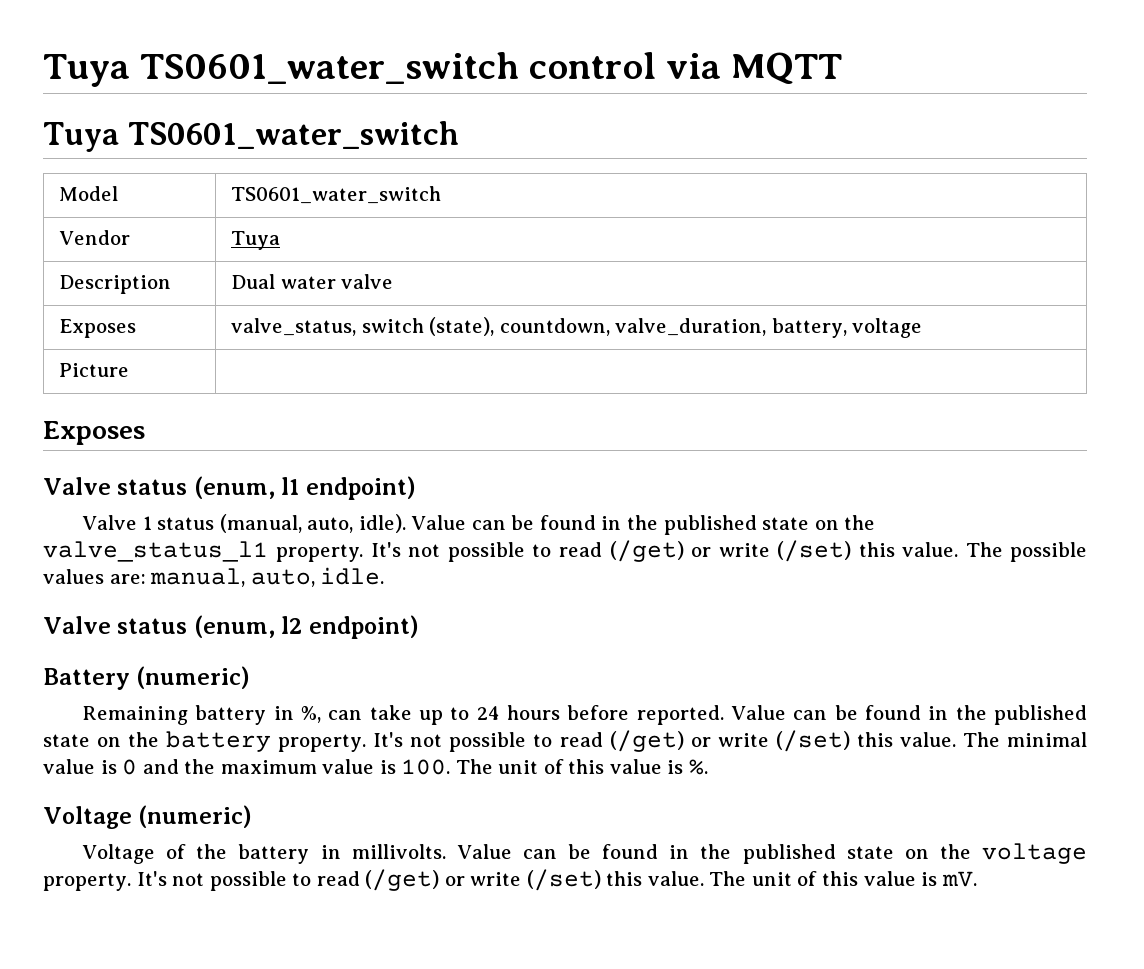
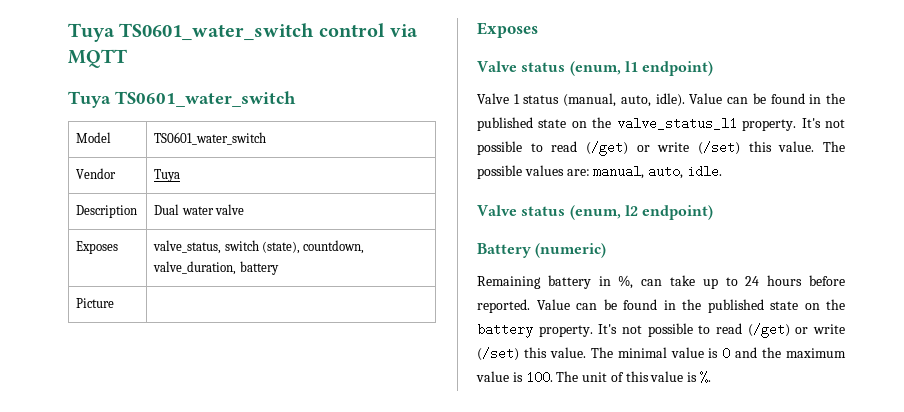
[771,318,923,338] battery, voltage -> [239,261,279,275] battery
[43,805,253,829] [82,843,1087,864] [43,869,977,891] // Voltage (numeric) // Voltage of the battery in millivolts. Value can be found in the published state on the voltage property. It's not possible to read (/get) or write (/set) this value. The unit of this value is mV. -> (712, 377) none

